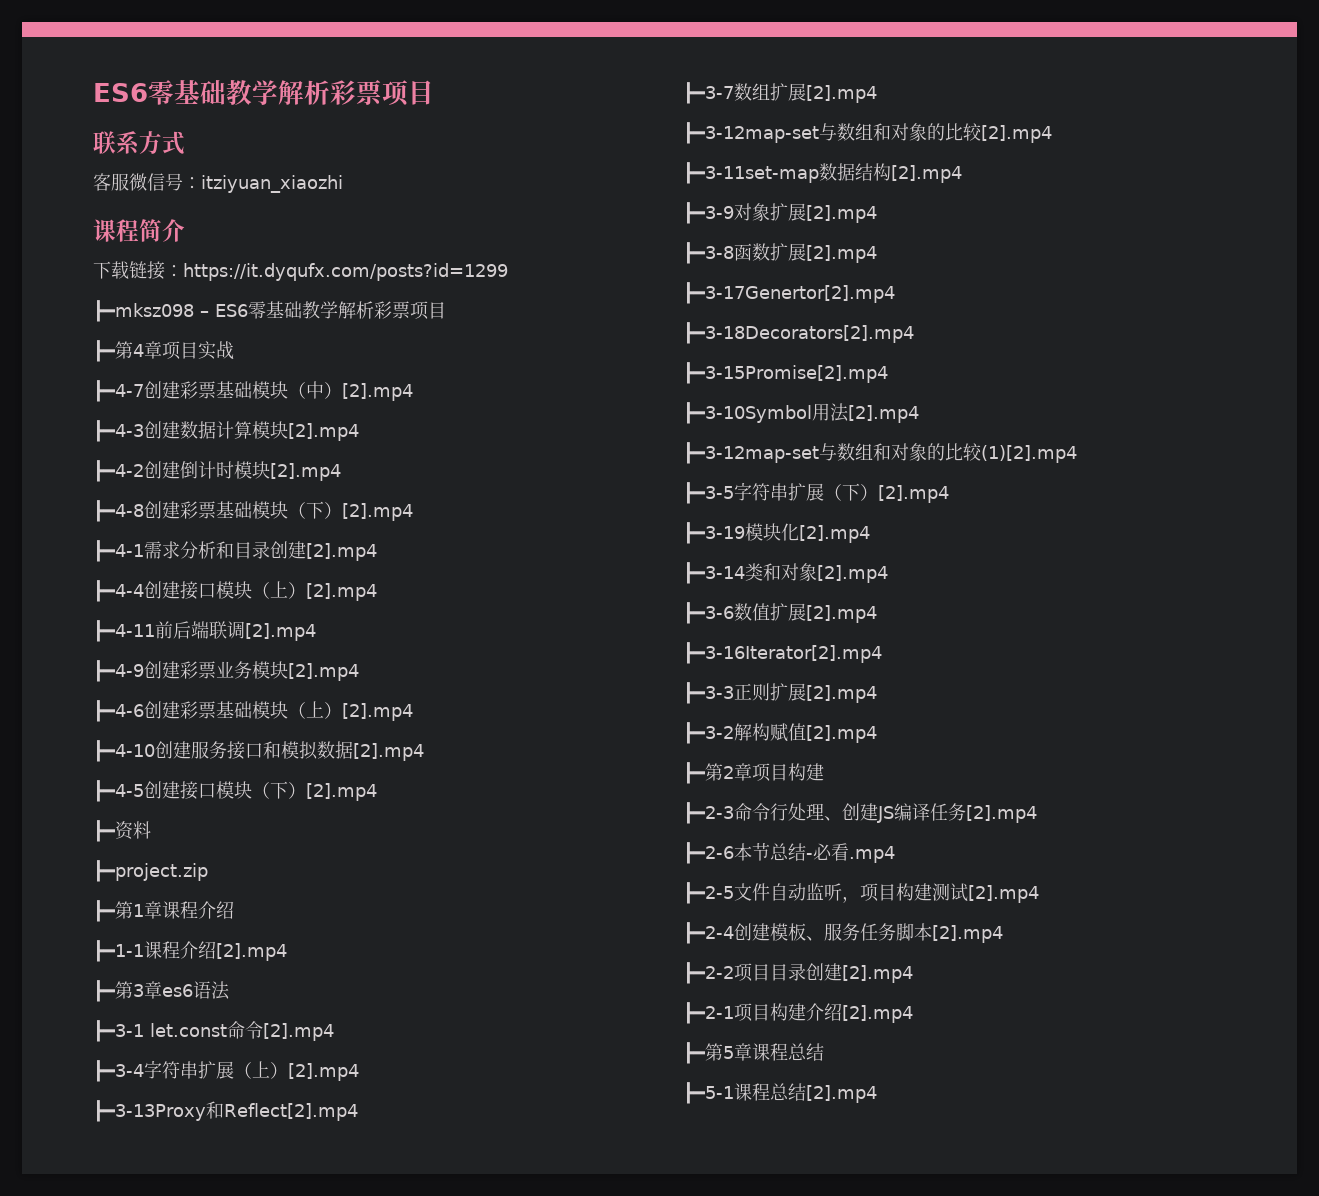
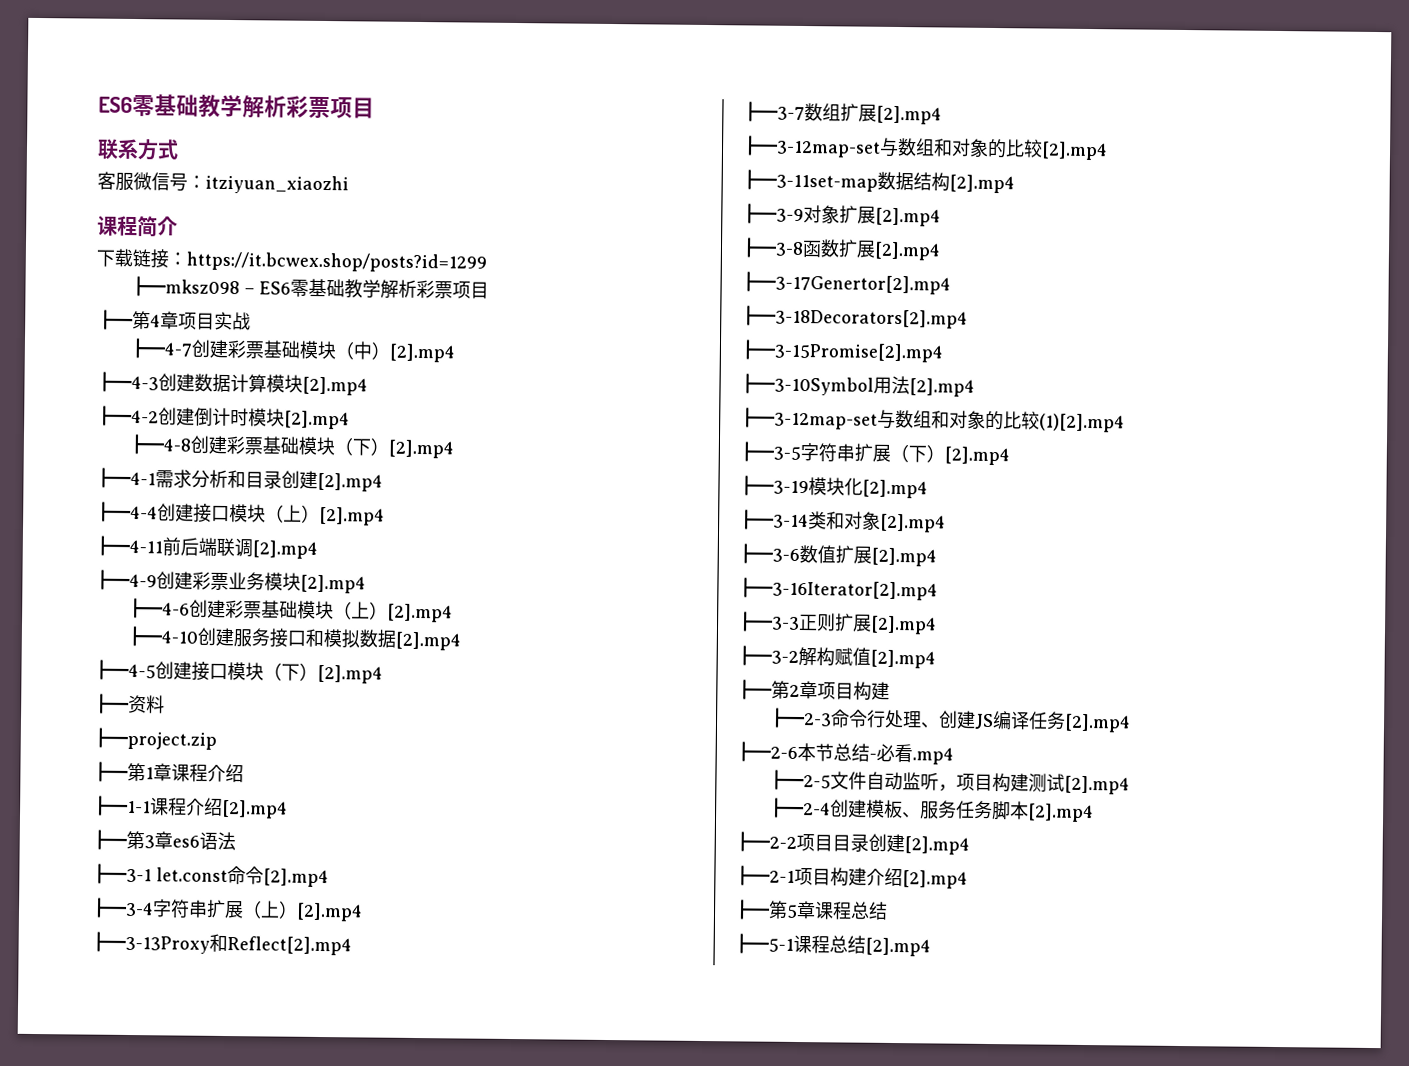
[183,263,508,281] https://it.dyqufx.com/posts?id=1299 -> [186,251,487,273] https://it.bcwex.shop/posts?id=1299

